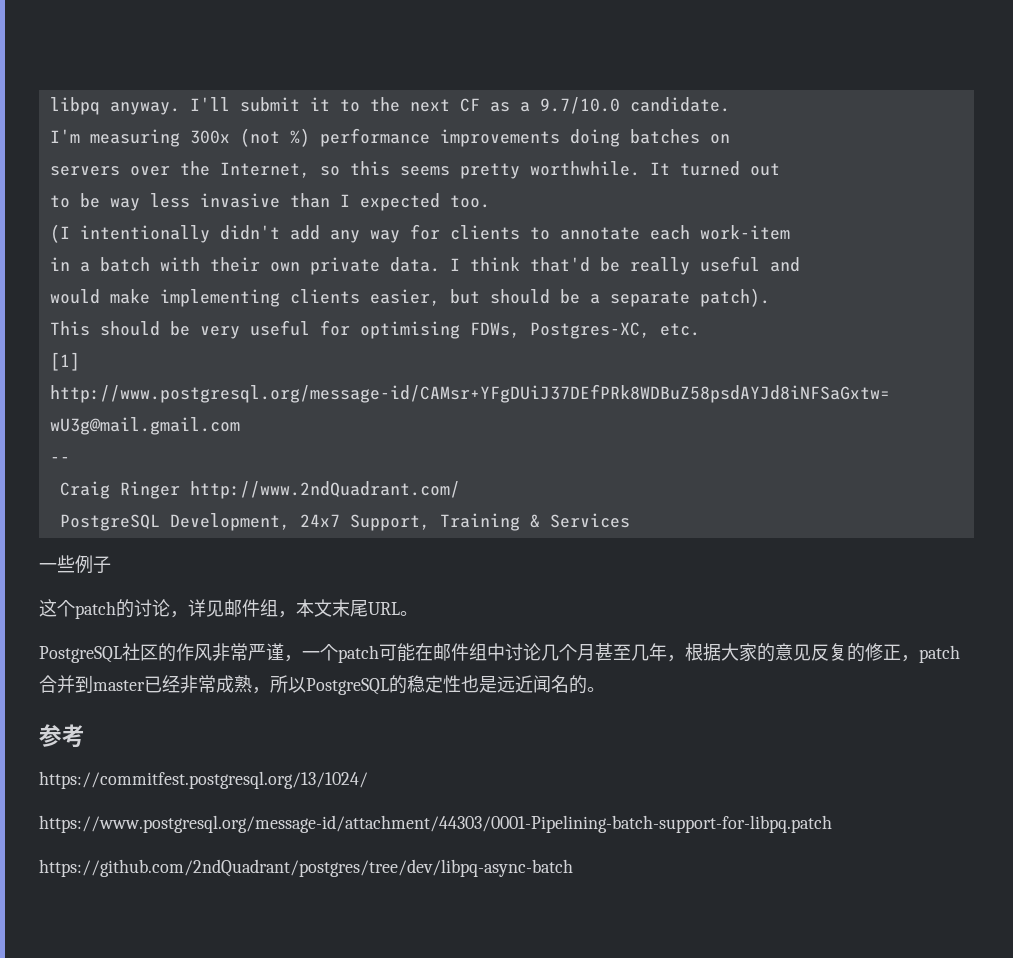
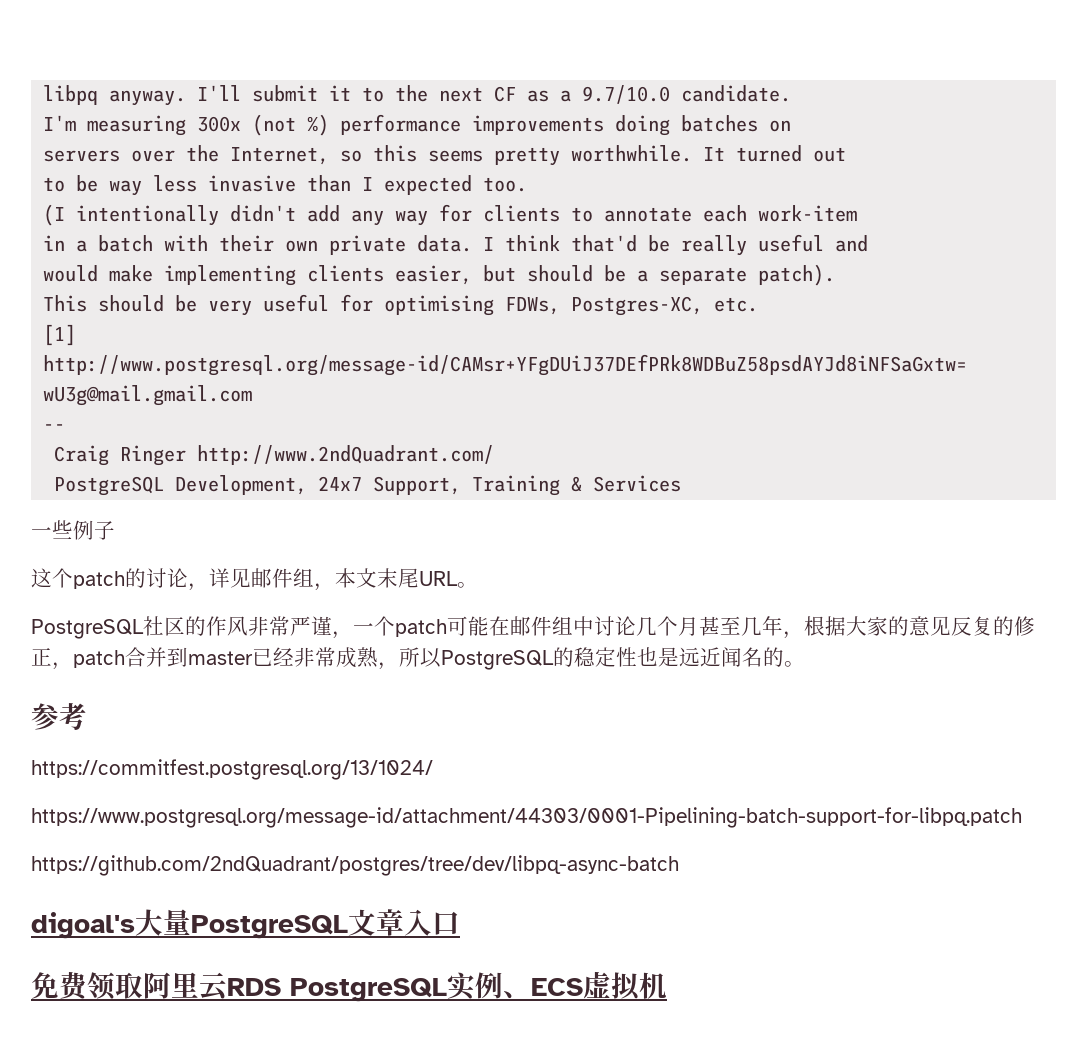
(573, 868) none -> [31,909,460,939] [31,971,667,1002] // digoal's大量PostgreSQL文章入口 // 免费领取阿里云RDS PostgreSQL实例、ECS虚拟机

